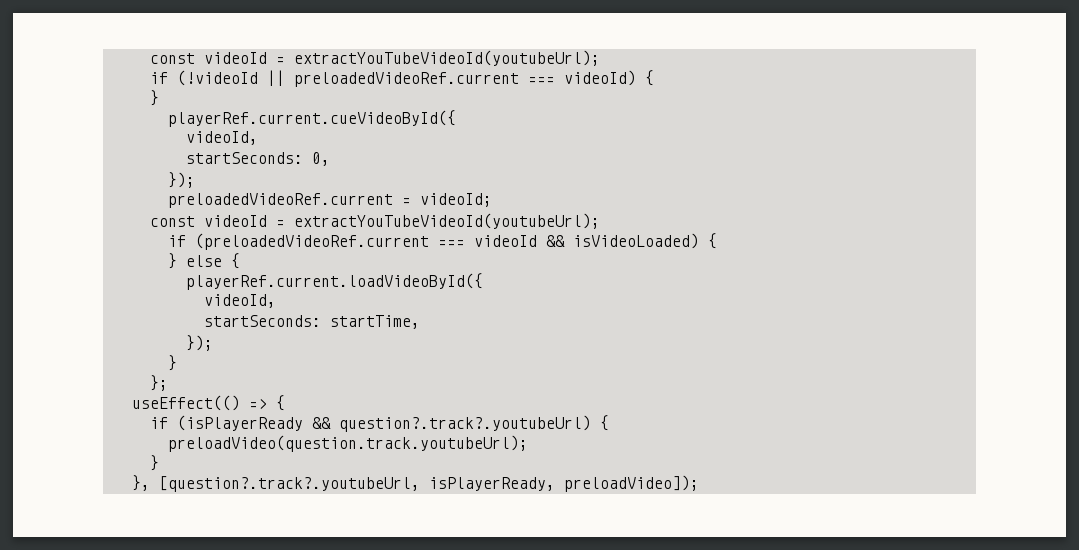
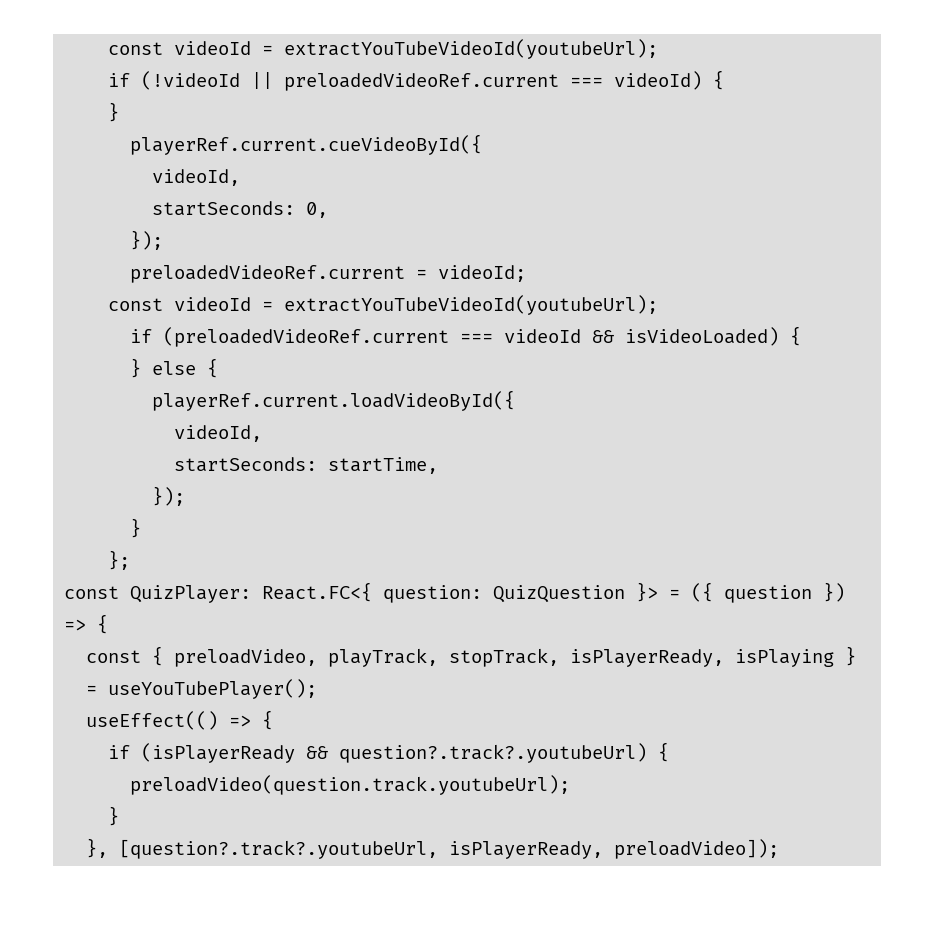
(169, 383) none -> [64,582,846,603] [64,614,109,634] [86,646,857,667] [86,679,318,699] // const QuizPlayer: React.FC<{ question: QuizQuestion }> = ({ question }) => { // const { preloadVideo, playTrack, stopTrack, isPlayerReady, isPlaying } = useYouTubePlayer();

